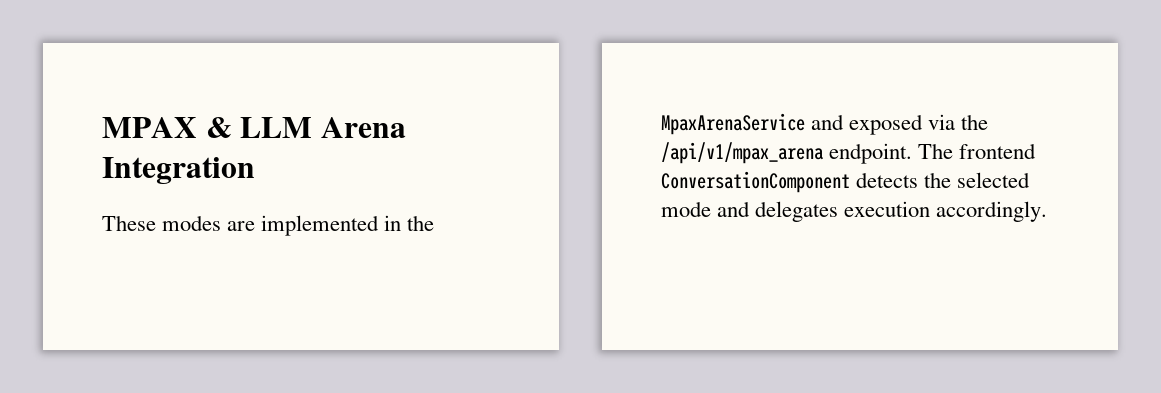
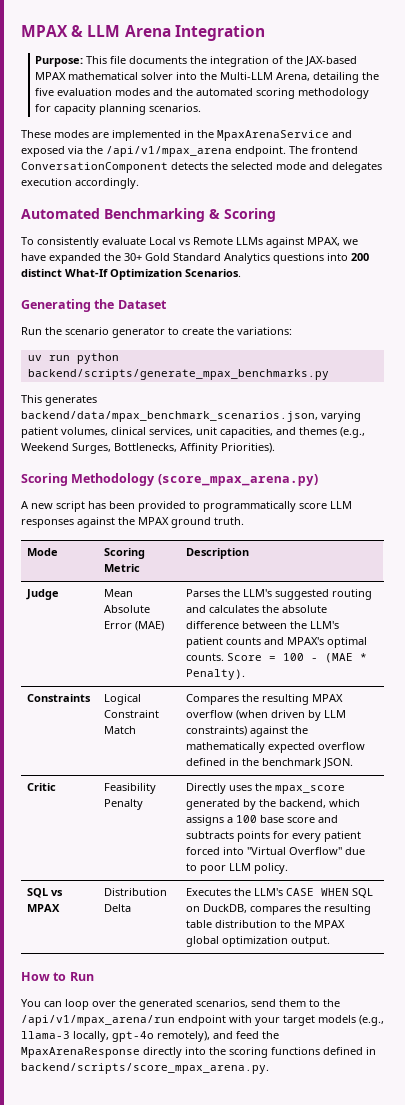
(255, 171) none -> [35,56,358,67] [35,72,380,83] [35,88,370,99] [35,104,202,115] // Purpose: This file documents the integration of the JAX-based MPAX mathematical solver into the Multi-LLM Arena, detailing the five evaluation modes and the automated scoring methodology for capacity planning scenarios.
(1048, 211) none -> [21,208,276,222] [21,237,358,248] [21,253,369,264] [21,269,241,280] [21,299,167,312] [21,327,292,338] [27,353,119,364] [27,369,329,380] [21,395,97,406] [21,411,361,422] [21,427,365,438] [21,443,275,454] [21,473,318,486] [21,501,352,512] [21,517,244,528] [27,548,59,556] [104,548,146,559] [104,564,141,572] [186,548,250,559] [26,589,60,600] [104,589,134,597] [104,605,151,613] [104,621,165,631] [186,589,373,600] [186,605,328,613] [186,621,340,629] [186,637,368,648] [186,653,368,663] [186,669,246,680] [27,694,92,702] [104,694,142,705] [104,710,160,718] [104,726,137,734] [186,694,344,705] [186,710,347,721] [186,726,309,737] [186,742,366,753] [186,758,354,768] [27,783,57,791] [104,783,157,794] [104,799,144,810] [186,783,346,794] [186,799,361,810] [186,815,339,826] [186,831,362,842] [186,847,366,855] [186,863,289,874] [27,888,64,898] [27,904,61,912] [104,888,168,896] [104,904,132,912] [186,888,374,898] [186,904,372,915] [186,920,346,928] [186,936,331,947] [21,972,94,981] [21,999,340,1010] [21,1015,384,1026] [21,1031,279,1042] [21,1047,376,1058] [21,1063,269,1074] // Automated Benchmarking & Scoring // To consistently evaluate Local vs Remote LLMs against MPAX, we have expanded the 30+ Gold Standard Analytics questions into 200 distinct What-If Optimization Scenarios. // Generating the Dataset // Run the scenario generator to create the variations: // uv run python backend/scripts/generate_mpax_benchmarks.py // This generates backend/data/mpax_benchmark_scenarios.json, varying patient volumes, clinical services, unit capacities, and themes (e.g., Weekend Surges, Bottlenecks, Affinity Priorities). // Scoring Methodology (score_mpax_arena.py) // A new script has been provided to programmatically score LLM responses against the MPAX ground truth. // Mode | Scoring Metric | Description // Judge | Mean Absolute Error (MAE) | Parses the LLM's suggested routing and calculates the absolute difference between the LLM's patient counts and MPAX's optimal counts. Score = 100 - (MAE * Penalty). // Constraints | Logical Constraint Match | Compares the resulting MPAX overflow (when driven by LLM constraints) against the mathematically expected overflow defined in the benchmark JSON. // Critic | Feasibility Penalty | Directly uses the mpax_score generated by the backend, which assigns a 100 base score and subtracts points for every patient forced into "Virtual Overflow" due to poor LLM policy. // SQL vs MPAX | Distribution Delta | Executes the LLM's CASE WHEN SQL on DuckDB, compares the resulting table distribution to the MPAX global optimization output. // How to Run // You can loop over the generated scenarios, send them to the /api/v1/mpax_arena/run endpoint with your target models (e.g., llama-3 locally, gpt-4o remotely), and feed the MpaxArenaResponse directly into the scoring functions defined in backend/scripts/score_mpax_arena.py.

